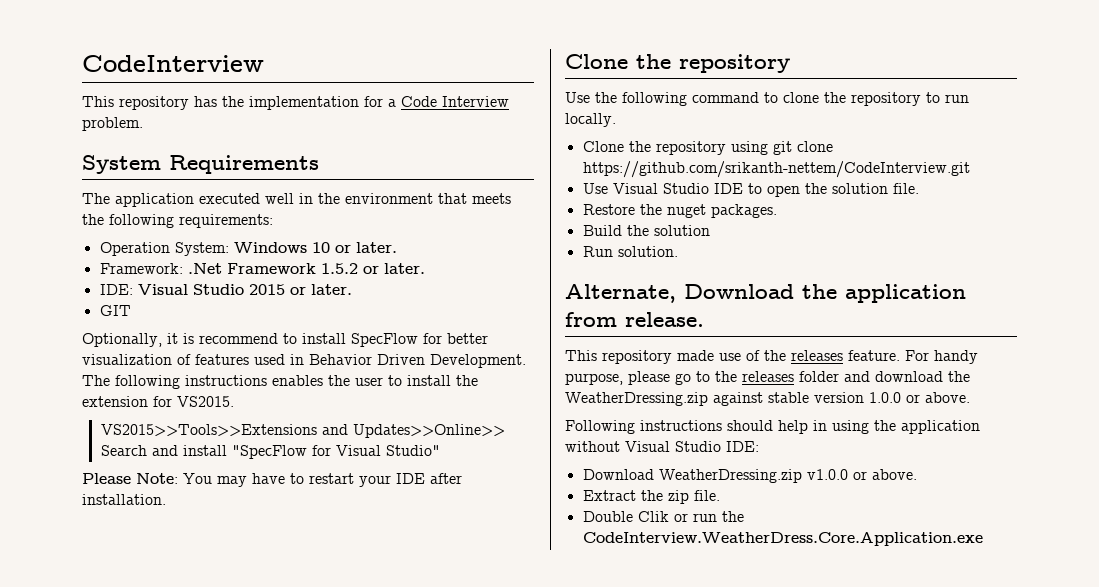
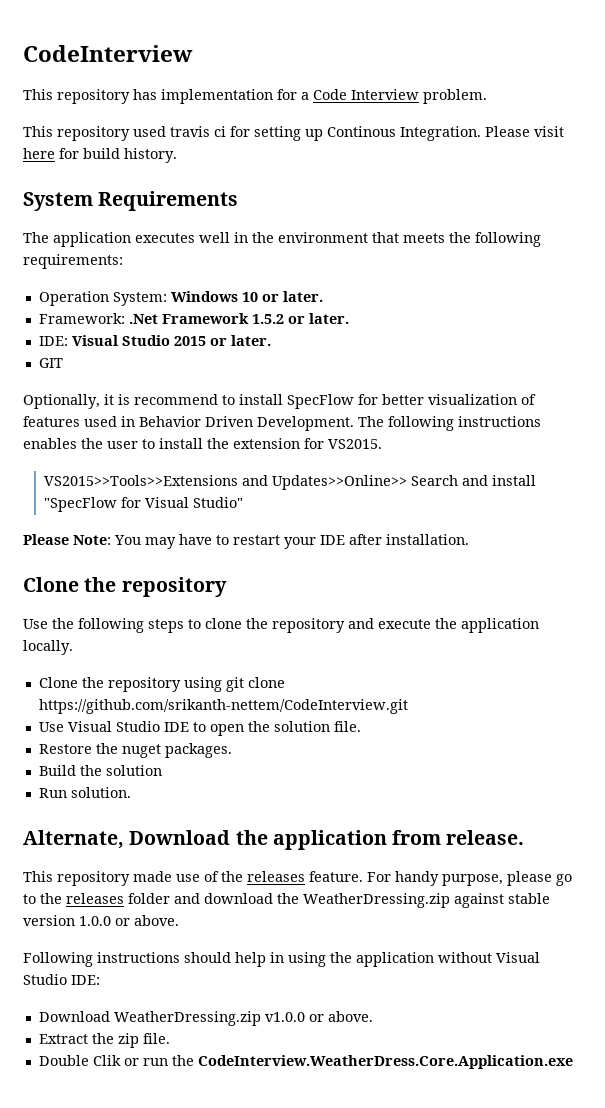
[222,96,244,107] the -> (157, 94) none
(143, 124) none -> [23,126,564,141] [23,148,177,163] // This repository used travis ci for setting up Continous Integration. Please visit here for build history.
[199,193,260,204] executed -> [135,233,195,243] executes
[692,92,759,103] command -> [148,619,184,633] steps
[926,92,969,103] to run -> [348,618,539,633] and execute the application

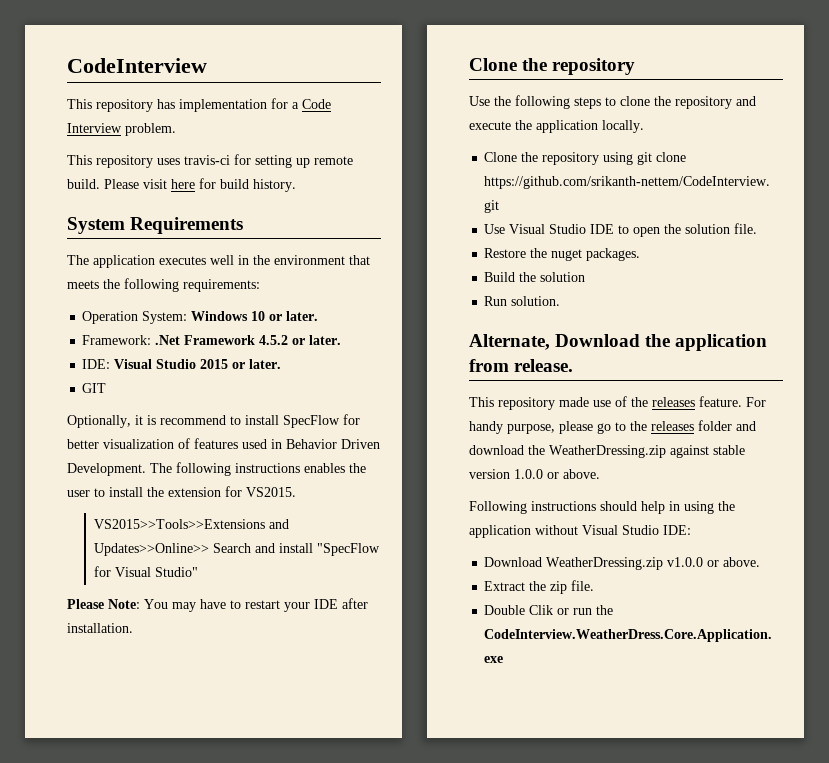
[133,126,226,137] used travis ci -> [157,155,230,165] uses travis-ci
[327,126,481,141] Continous Integration. -> [314,156,353,165] [67,179,100,189] remote build.
[251,314,284,324] 1.5.2 -> [259,335,289,345] 4.5.2

